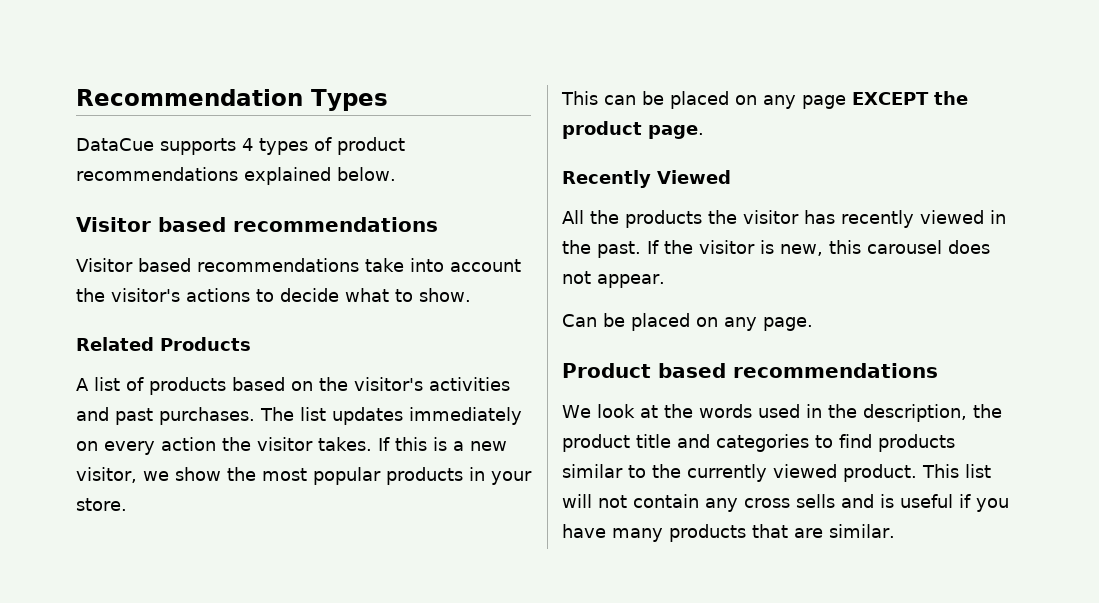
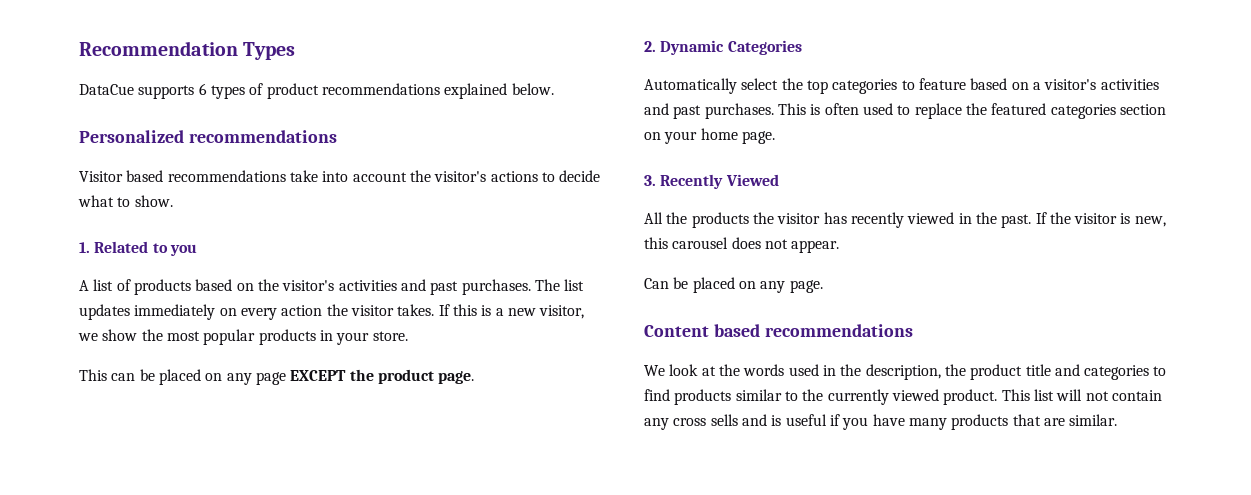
[242,138,253,151] 4 -> [198,83,207,95] 6
[76,217,226,232] Visitor based -> [79,130,184,143] Personalized
[76,337,251,351] Related Products -> [79,241,197,256] 1. Related to you
(704, 132) none -> [644,40,802,55] [644,78,1159,94] [644,103,1166,119] [644,128,775,144] [644,175,656,186] 2. Dynamic Categories // Automatically select the top categories to feature based on a visitor's activities and past purchases. This is often used to replace the featured categories section on your home page. // 3.
[562,363,651,378] Product -> [644,325,709,337] Content

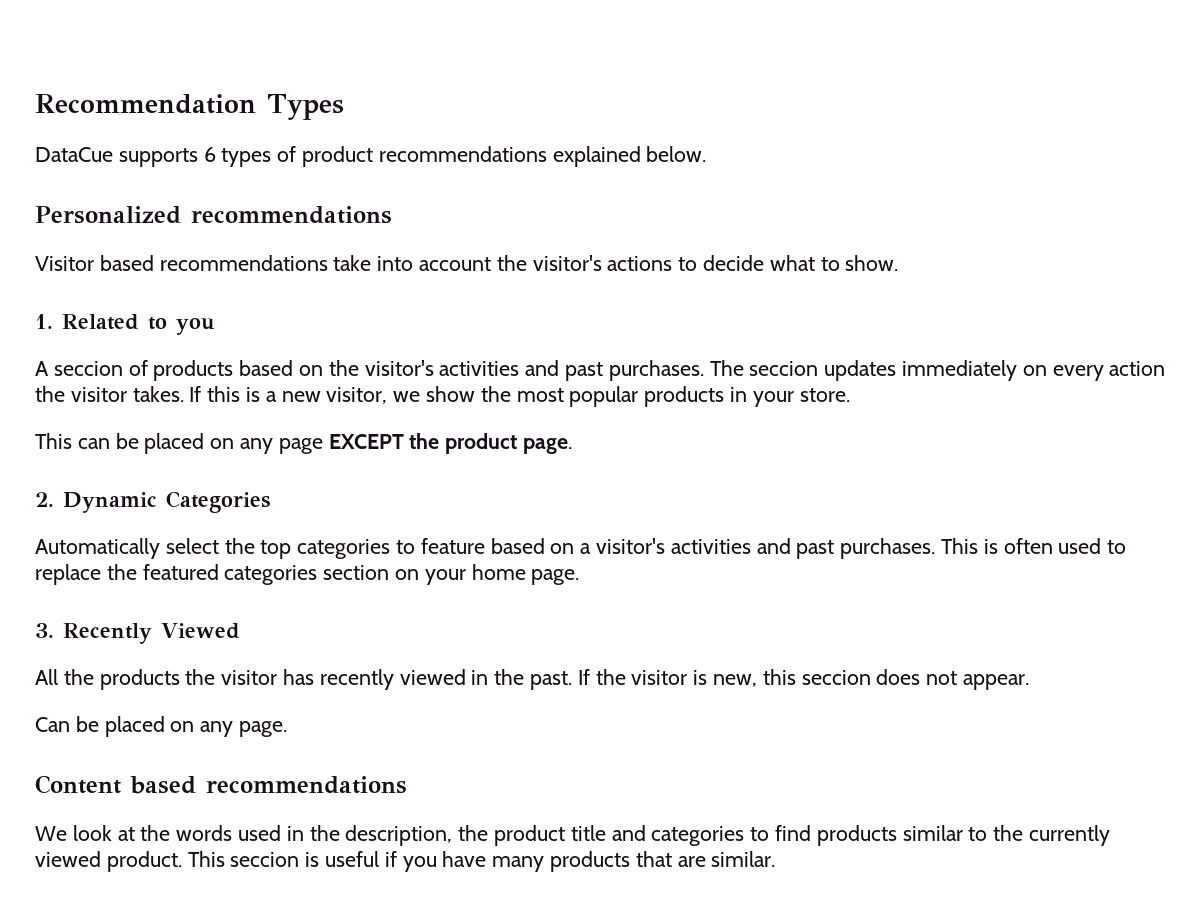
[93,279,114,291] list -> [53,361,123,376] seccion
[564,279,585,291] list -> [749,361,819,376] seccion
[672,237,729,249] carousel -> [801,670,871,685] seccion
[1033,389,1162,401] [644,414,767,430] list will not contain any cross sells and -> [230,852,300,867] seccion

